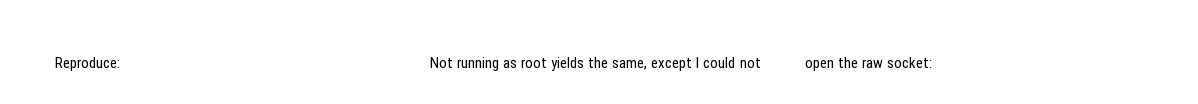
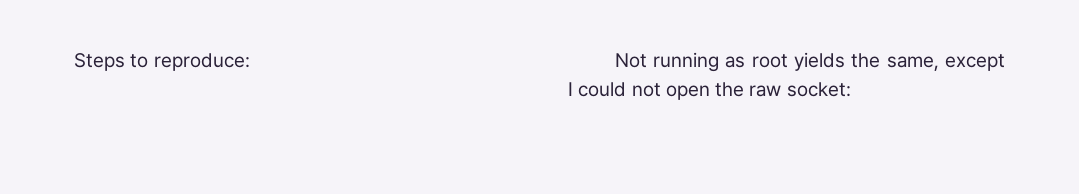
[55,57,120,71] Reproduce: -> [74,53,250,71] Steps to reproduce:

